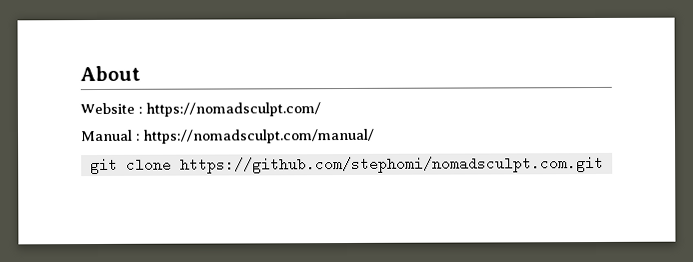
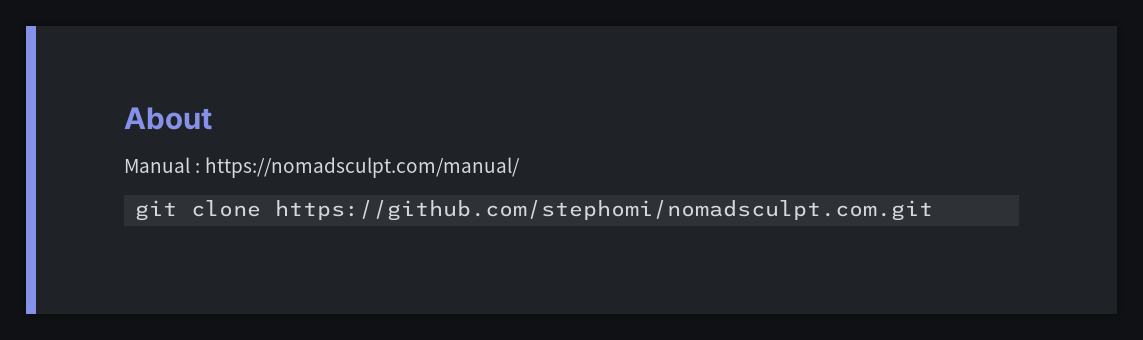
[80,102,321,117] // Website : https://nomadsculpt.com/ -> (212, 118) none

